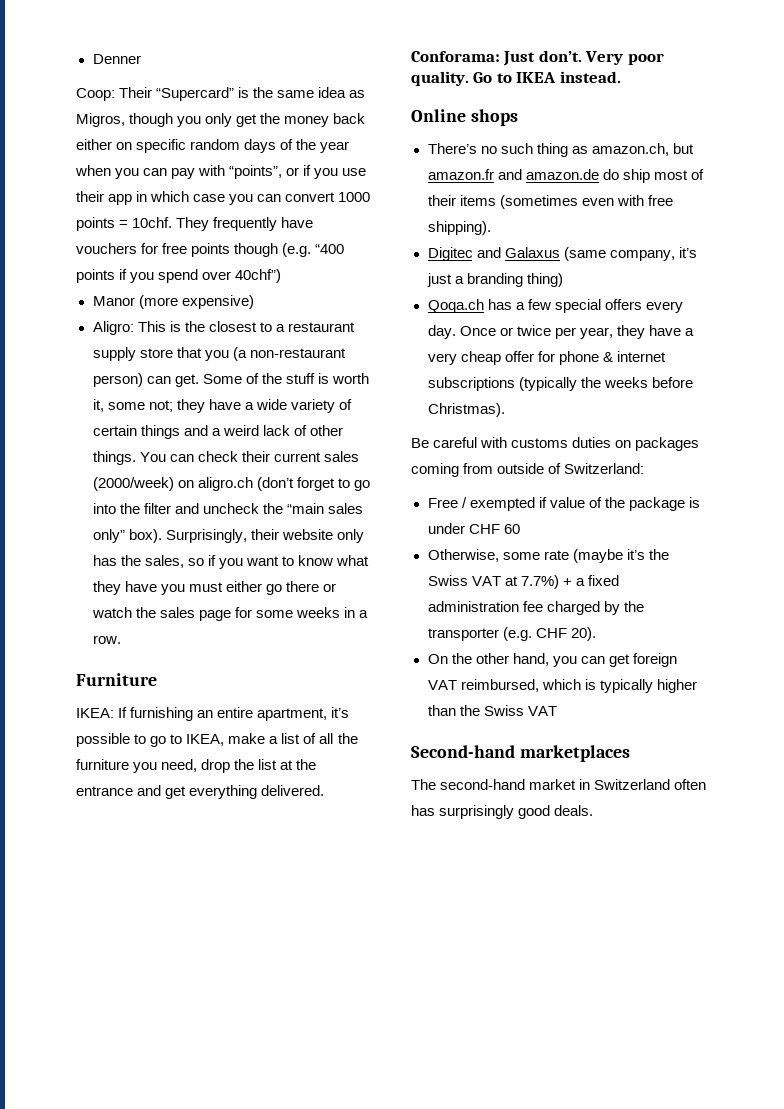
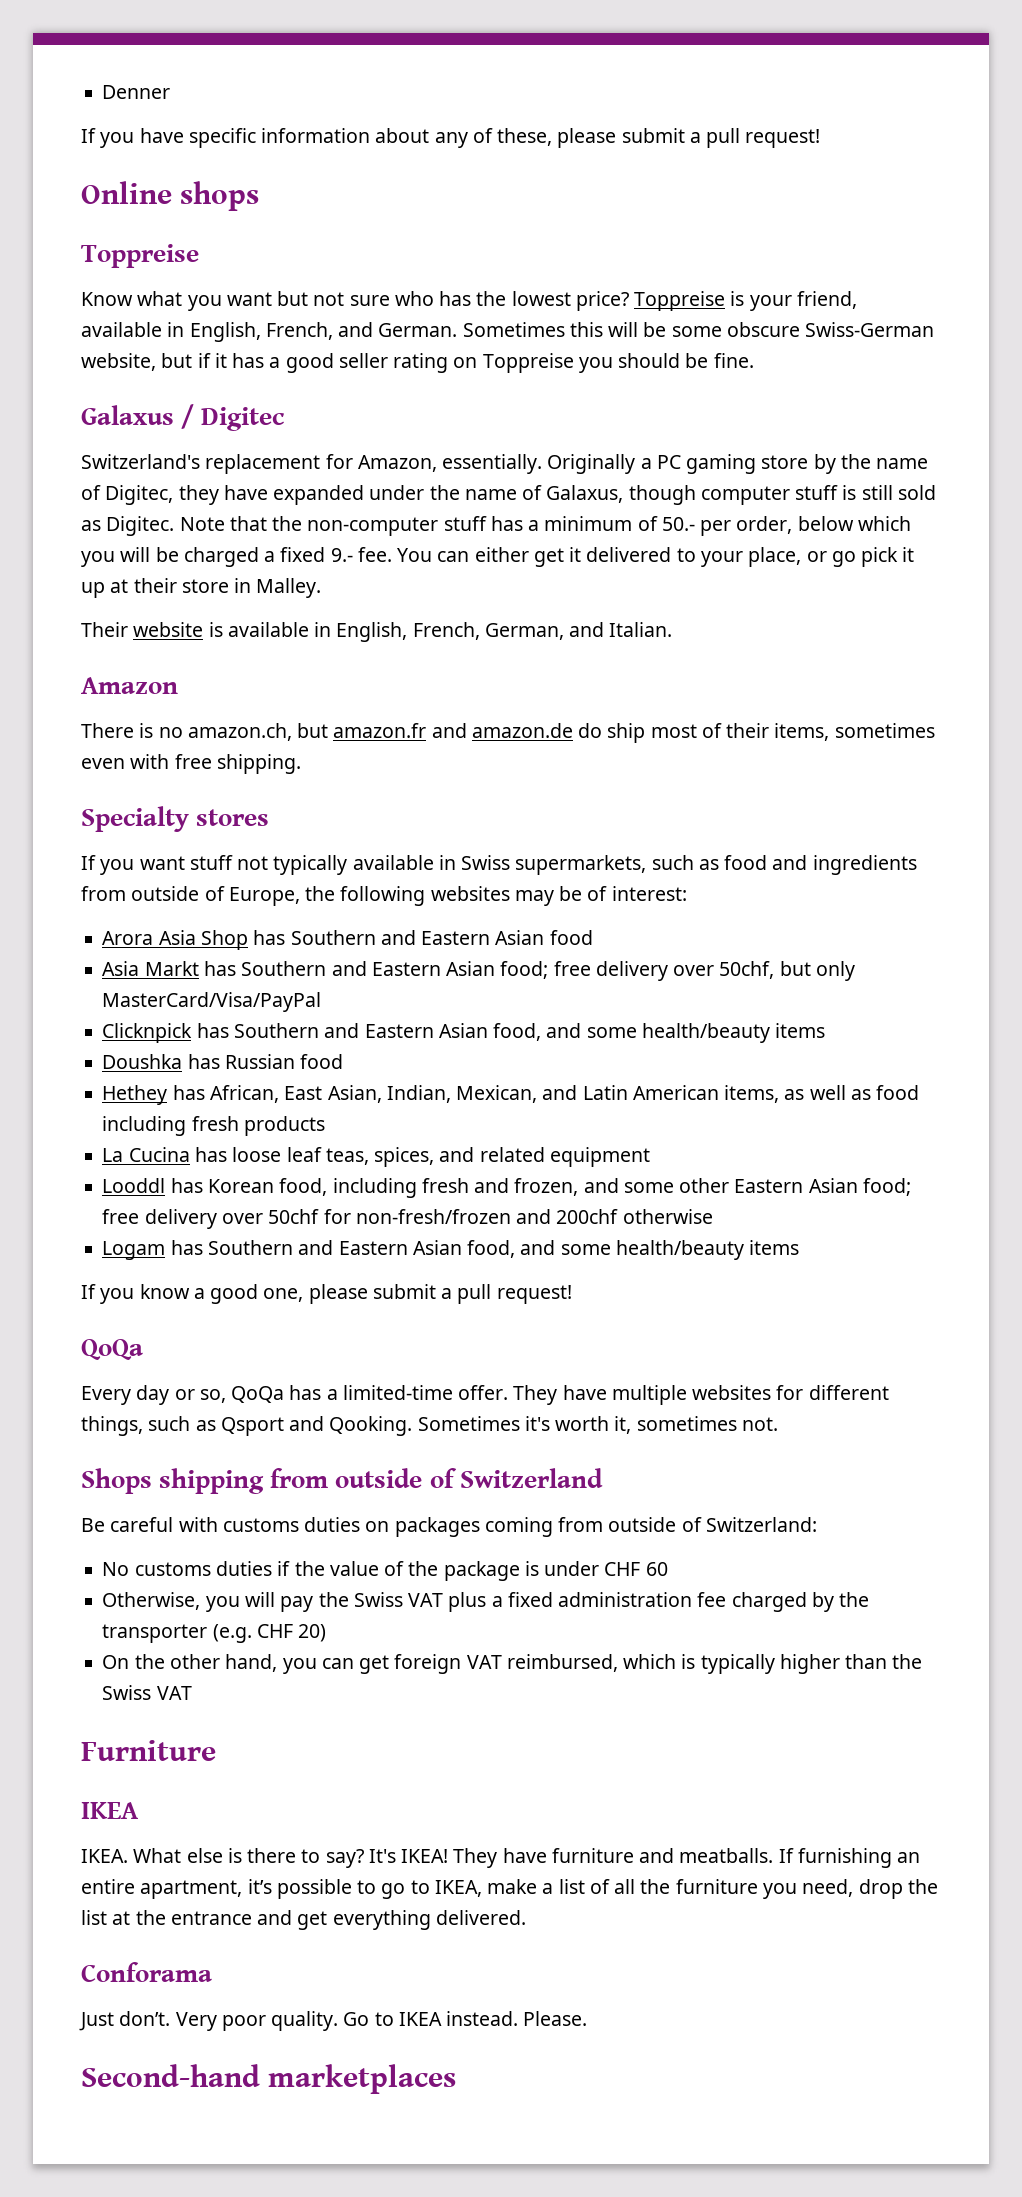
[76,87,366,101] [76,113,366,127] [76,139,350,153] [75,165,367,179] [76,191,371,205] [76,217,314,231] [76,243,345,257] [76,269,282,283] [92,295,254,309] [92,321,355,335] [92,347,346,361] [92,373,369,387] [92,399,352,413] [92,425,343,439] [92,451,359,465] [92,477,370,491] [92,503,363,514] [92,529,364,543] [92,555,369,569] [92,581,336,595] [91,607,368,621] [92,635,121,644] [76,673,157,686] [76,708,114,718] Coop: Their “Supercard” is the same idea as Migros, though you only get the money back either on specific random days of the year when you can pay with “points”, or if you use their app in which case you can convert 1000 points = 10chf. They frequently have vouchers for free points though (e.g. “400 points if you spend over 40chf”) // Manor (more expensive) // Aligro: This is the closest to a restaurant supply store that you (a non-restaurant person) can get. Some of the stuff is worth it, some not; they have a wide variety of certain things and a weird lack of other things. You can check their current sales (2000/week) on aligro.ch (don’t forget to go into the filter and uncheck the “main sales only” box). Surprisingly, their website only has the sales, so if you want to know what they have you must either go there or watch the sales page for some weeks in a row. // Furniture // IKEA: -> [81,128,821,148] [81,181,260,211] [81,244,199,268] [81,291,857,311] [81,322,935,342] [81,353,754,373] [81,404,285,431] [81,454,929,474] [81,485,936,505] [81,516,911,536] [81,547,915,567] [81,578,322,598] [81,622,673,642] [81,677,178,694] [81,723,935,743] [81,754,301,774] [81,806,270,832] [81,855,917,875] [81,886,687,906] [102,930,593,950] [102,961,855,981] [102,992,322,1012] [102,1023,826,1043] [102,1054,344,1069] [102,1085,920,1105] [102,1116,325,1136] [102,1147,650,1167] [102,1178,911,1198] [102,1209,713,1229] [102,1240,800,1260] [81,1284,572,1304] [81,1339,143,1360] [81,1385,889,1405] [81,1416,778,1436] [81,1468,603,1494] [81,1517,817,1537] [102,1561,668,1581] [102,1592,870,1612] [102,1624,327,1643] [102,1654,923,1674] [102,1685,192,1700] [81,1740,216,1761] [81,1802,138,1819] [81,1848,774,1868] If you have specific information about any of these, please submit a pull request! // Online shops // Toppreise // Know what you want but not sure who has the lowest price? Toppreise is your friend, available in English, French, and German. Sometimes this will be some obscure Swiss-German website, but if it has a good seller rating on Toppreise you should be fine. // Galaxus / Digitec // Switzerland's replacement for Amazon, essentially. Originally a PC gaming store by the name of Digitec, they have expanded under the name of Galaxus, though computer stuff is still sold as Digitec. Note that the non-computer stuff has a minimum of 50.- per order, below which you will be charged a fixed 9.- fee. You can either get it delivered to your place, or go pick it up at their store in Malley. // Their website is available in English, French, German, and Italian. // Amazon // There is no amazon.ch, but amazon.fr and amazon.de do ship most of their items, sometimes even with free shipping. // Specialty stores // If you want stuff not typically available in Swiss supermarkets, such as food and ingredients from outside of Europe, the following websites may be of interest: // Arora Asia Shop has Southern and Eastern Asian food // Asia Markt has Southern and Eastern Asian food; free delivery over 50chf, but only MasterCard/Visa/PayPal // Clicknpick has Southern and Eastern Asian food, and some health/beauty items // Doushka has Russian food // Hethey has African, East Asian, Indian, Mexican, and Latin American items, as well as food including fresh products // La Cucina has loose leaf teas, spices, and related equipment // Looddl has Korean food, including fresh and frozen, and some other Eastern Asian food; free delivery over 50chf for non-fresh/frozen and 200chf otherwise // Logam has Southern and Eastern Asian food, and some health/beauty items // If you know a good one, please submit a pull request! // QoQa // Every day or so, QoQa has a limited-time offer. They have multiple websites for different things, such as Qsport and Qooking. Sometimes it's worth it, sometimes not. // Shops shipping from outside of Switzerland // Be careful with customs duties on packages coming from outside of Switzerland: // No customs duties if the value of the package is under CHF 60 // Otherwise, you will pay the Swiss VAT plus a fixed administration fee charged by the transporter (e.g. CHF 20) // On the other hand, you can get foreign VAT reimbursed, which is typically higher than the Swiss VAT // Furniture // IKEA // IKEA. What else is there to say? It's IKEA! They have furniture and meatballs.
[411,51,500,62] Conforama: -> [81,1962,212,1982] Conforama //
[411,109,518,126] [427,143,694,157] [427,169,704,183] [427,195,673,209] [427,221,491,235] [427,247,697,261] [426,273,563,287] [427,299,683,313] [427,325,694,339] [427,351,666,365] [427,377,693,391] [427,403,505,417] [411,437,700,451] [411,463,645,477] [427,497,700,511] [427,523,520,534] [427,549,669,563] [427,575,619,589] [427,601,644,615] [427,627,596,641] [427,653,677,667] [427,679,697,693] [427,705,557,716] [411,745,630,762] [411,779,707,790] [411,805,594,819] // Online shops // There’s no such thing as amazon.ch, but amazon.fr and amazon.de do ship most of their items (sometimes even with free shipping). // Digitec and Galaxus (same company, it’s just a branding thing) // Qoqa.ch has a few special offers every day. Once or twice per year, they have a very cheap offer for phone & internet subscriptions (typically the weeks before Christmas). // Be careful with customs duties on packages coming from outside of Switzerland: // Free / exempted if value of the package is under CHF 60 // Otherwise, some rate (maybe it’s the Swiss VAT at 7.7%) + a fixed administration fee charged by the transporter (e.g. CHF 20). // On the other hand, you can get foreign VAT reimbursed, which is typically higher than the Swiss VAT // Second-hand marketplaces // The second-hand market in Switzerland often has surprisingly good deals. -> [523,2011,588,2026] [81,2064,457,2094] Please. // Second-hand marketplaces

